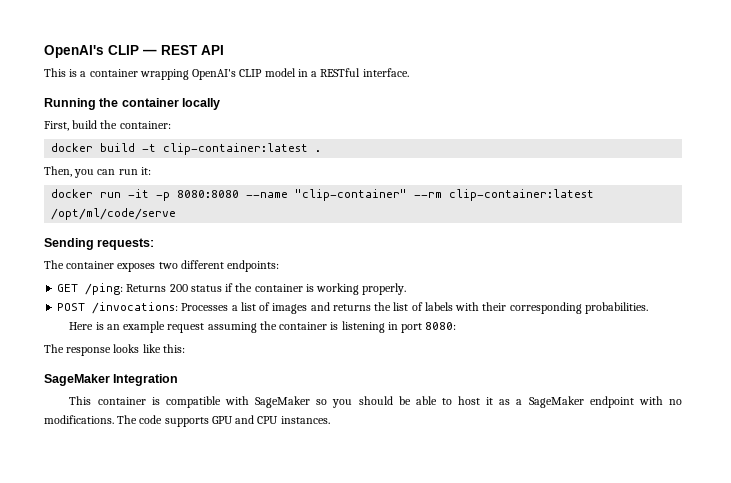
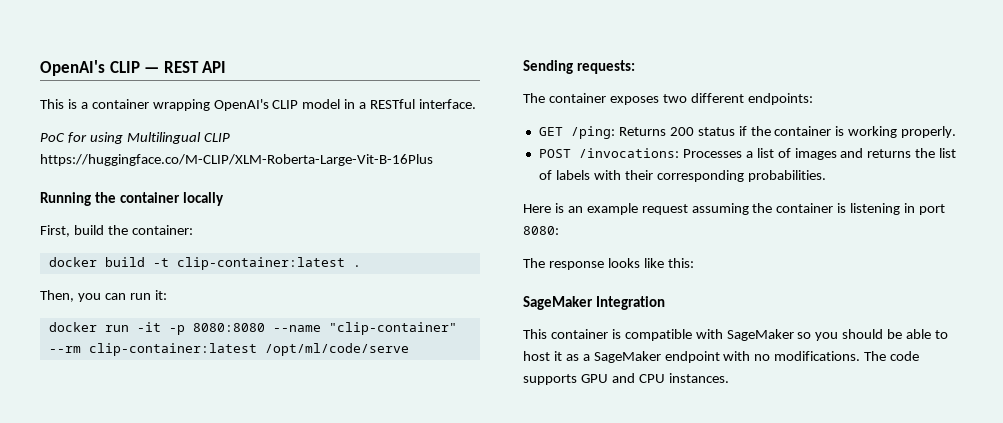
(409, 72) none -> [40,132,230,144] [40,154,433,166] // PoC for using Multilingual CLIP https://huggingface.co/M-CLIP/XLM-Roberta-Large-Vit-B-16Plus

